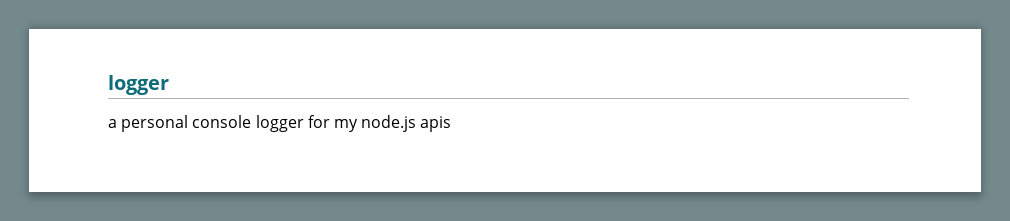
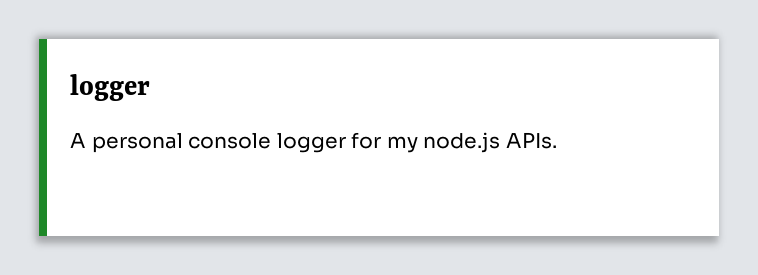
[108,119,117,128] a -> [70,133,86,148] A
[420,116,452,132] apis -> [505,132,557,149] APIs.

